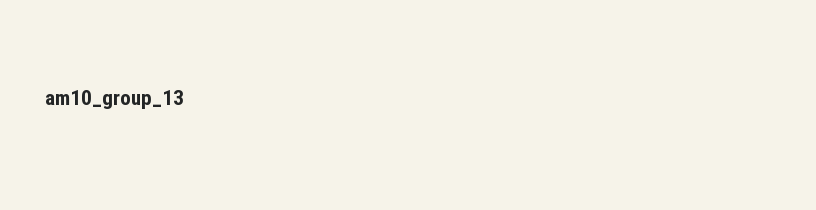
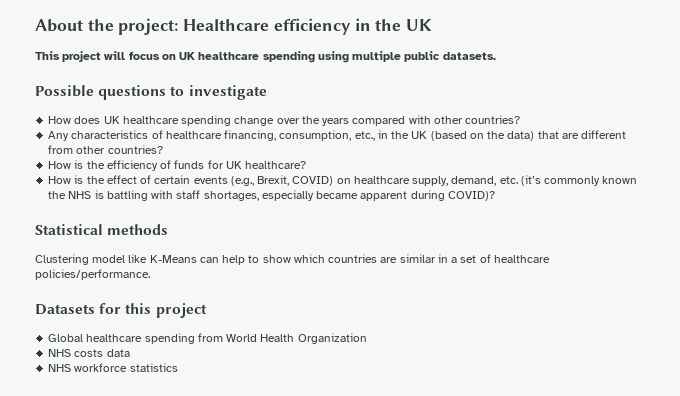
[45,90,184,109] am10_group_13 -> [35,18,433,35] [35,51,496,63] [35,85,267,100] [48,115,521,126] [48,130,627,141] [48,145,163,154] [48,160,307,171] [48,175,638,186] [48,190,495,201] [35,224,169,235] [35,254,550,265] [35,269,150,280] [35,303,207,318] [48,333,367,344] [48,349,130,357] [48,363,178,372] About the project: Healthcare efficiency in the UK // This project will focus on UK healthcare spending using multiple public datasets. // Possible questions to investigate // How does UK healthcare spending change over the years compared with other countries? // Any characteristics of healthcare financing, consumption, etc., in the UK (based on the data) that are different from other countries? // How is the efficiency of funds for UK healthcare? // How is the effect of certain events (e.g., Brexit, COVID) on healthcare supply, demand, etc. (it’s commonly known the NHS is battling with staff shortages, especially became apparent during COVID)? // Statistical methods // Clustering model like K-Means can help to show which countries are similar in a set of healthcare policies/performance. // Datasets for this project // Global healthcare spending from World Health Organization // NHS costs data // NHS workforce statistics

